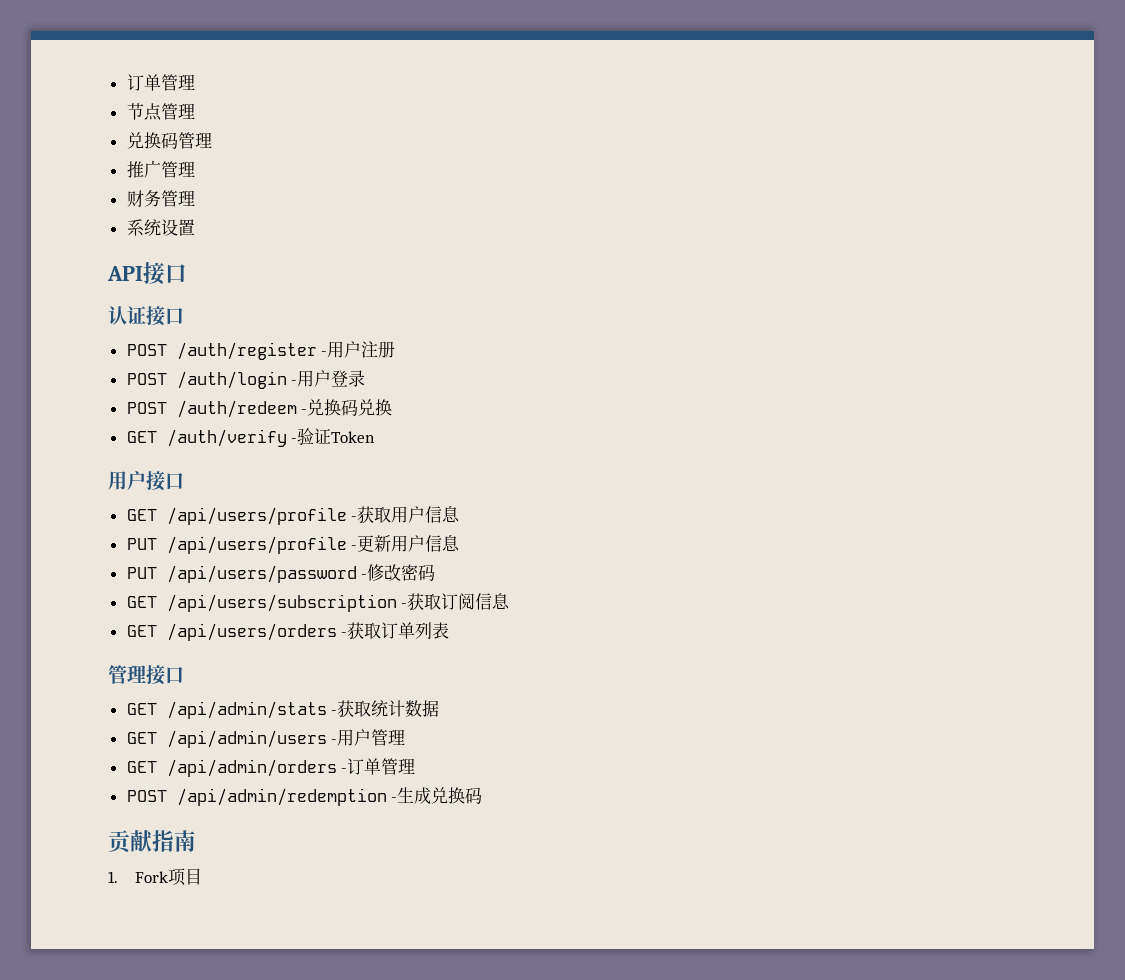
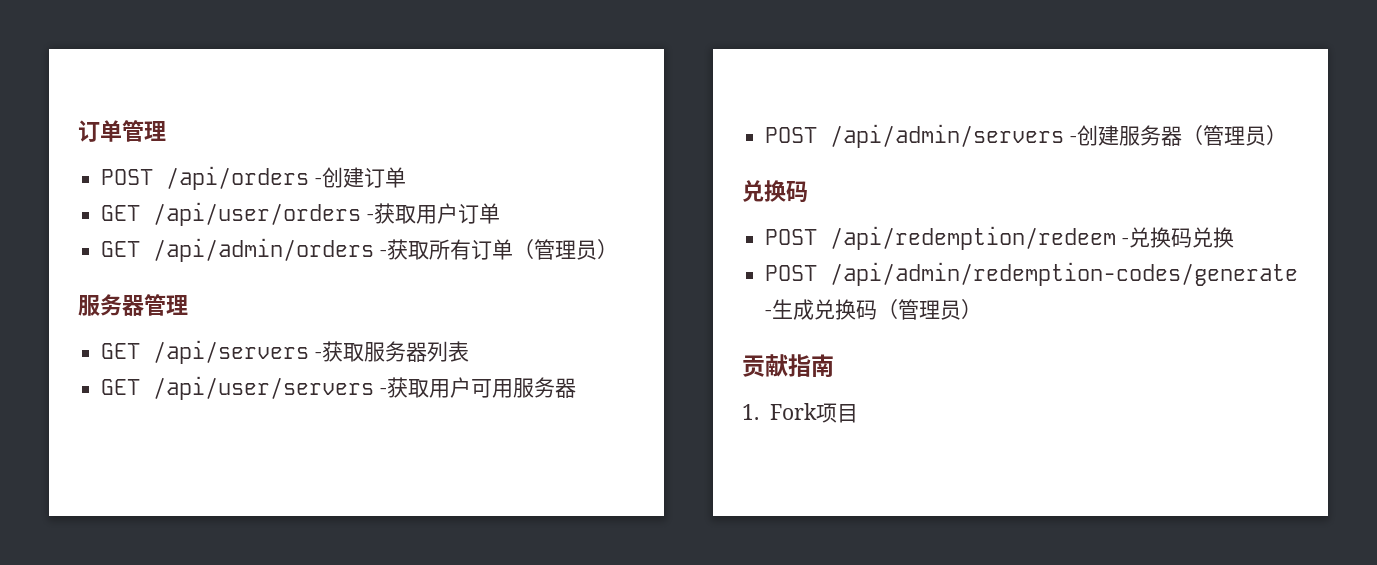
[126,74,195,91] [126,103,195,121] [126,132,212,149] [126,160,195,178] [126,190,195,207] [126,219,195,236] [107,262,187,285] [108,306,184,326] [126,341,396,360] [126,370,366,389] [126,399,393,418] [126,428,376,447] [108,471,184,491] [126,506,461,525] [126,535,461,554] [126,564,436,583] [126,593,511,612] [126,622,450,641] [108,665,184,685] [126,700,440,719] [126,729,406,748] [126,758,416,777] [126,788,387,806] 订单管理 // 节点管理 // 兑换码管理 // 推广管理 // 财务管理 // 系统设置 // API接口 // 认证接口 // POST /auth/register -用户注册 // POST /auth/login -用户登录 // POST /auth/redeem -兑换码兑换 // GET /auth/verify -验证Token // 用户接口 // GET /api/users/profile -获取用户信息 // PUT /api/users/profile -更新用户信息 // PUT /api/users/password -修改密码 // GET /api/users/subscription -获取订阅信息 // GET /api/users/orders -获取订单列表 // 管理接口 // GET /api/admin/stats -获取统计数据 // GET /api/admin/users -用户管理 // GET /api/admin/orders -订单管理 // POST /api/admin/redemption -> [78,120,166,142] [101,166,406,190] [101,202,500,226] [101,238,618,262] [78,294,188,316] [101,340,469,364] [101,376,576,400] [765,124,1287,148] [742,180,808,203] [765,226,1234,250] [765,262,1299,286] 订单管理 // POST /api/orders -创建订单 // GET /api/user/orders -获取用户订单 // GET /api/admin/orders -获取所有订单（管理员） // 服务器管理 // GET /api/servers -获取服务器列表 // GET /api/user/servers -获取用户可用服务器 // POST /api/admin/servers -创建服务器（管理员） // 兑换码 // POST /api/redemption/redeem -兑换码兑换 // POST /api/admin/redemption-codes/generate
(483, 795) none -> [877,299,983,320] （管理员）

